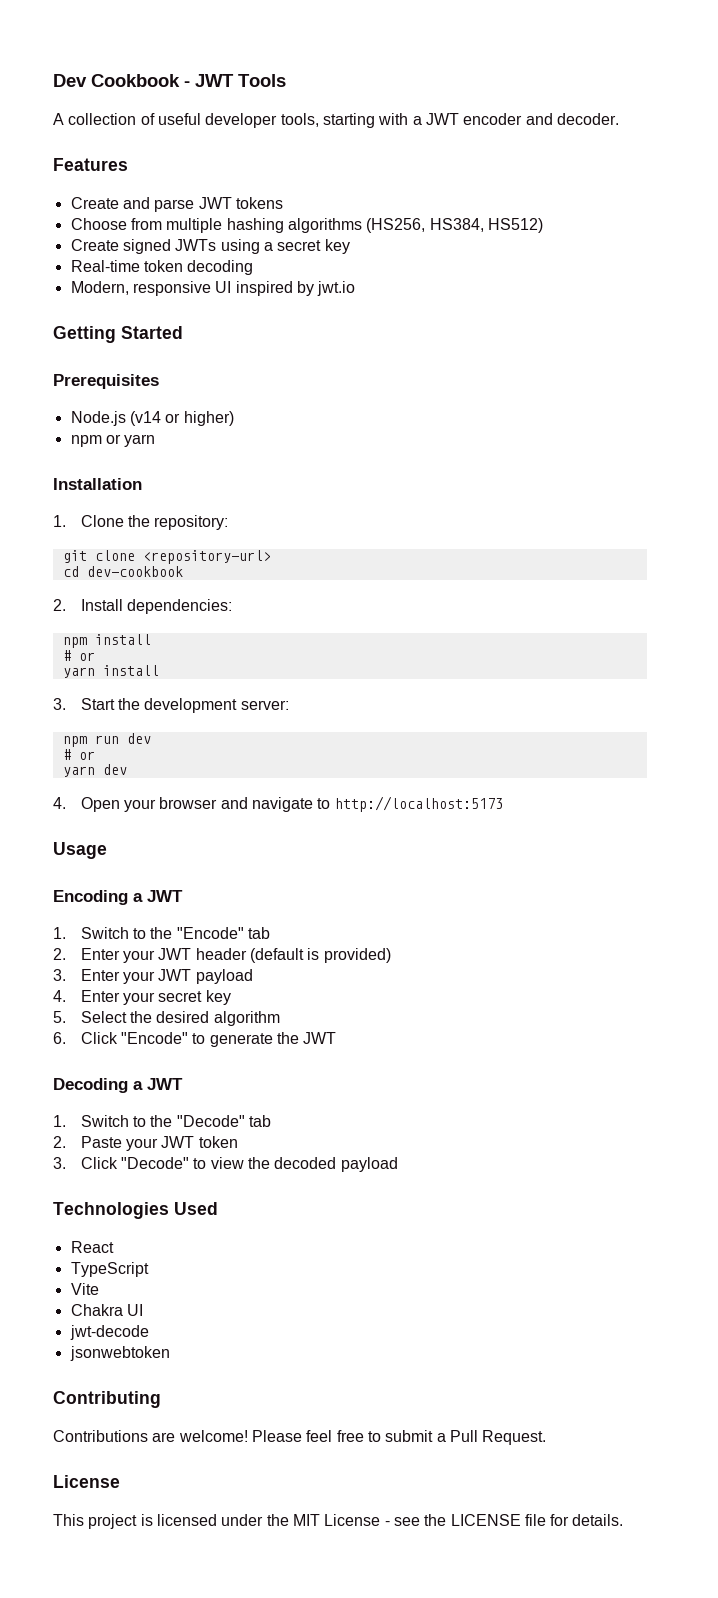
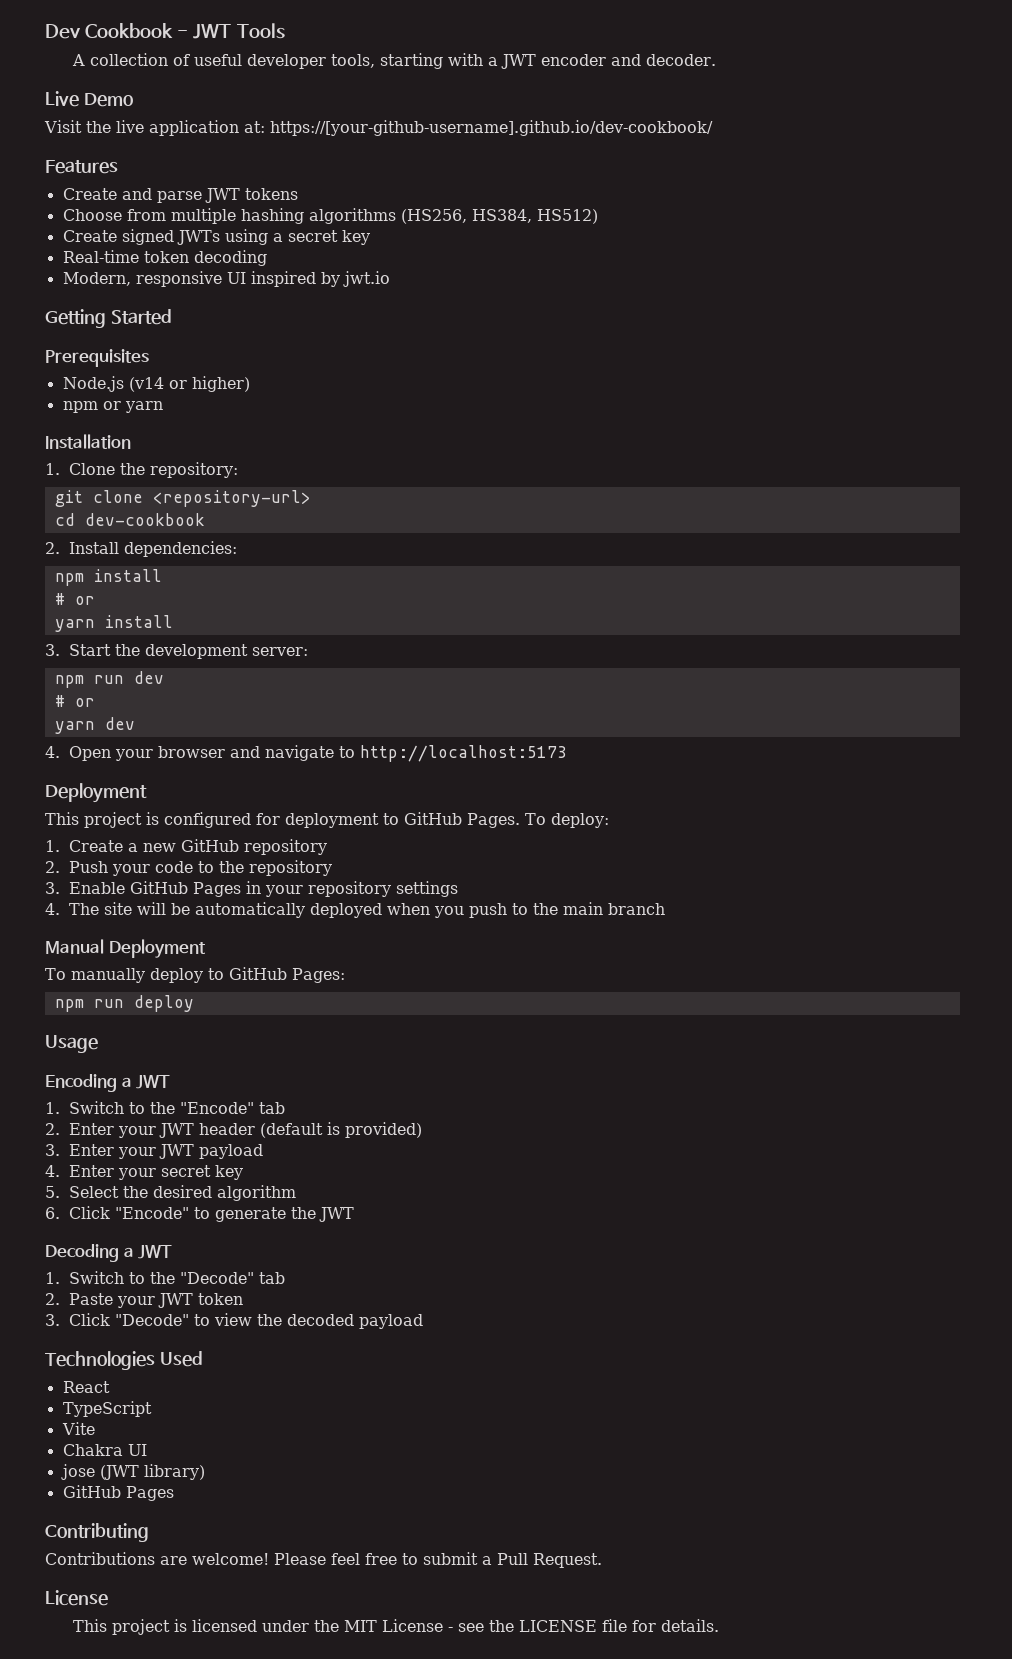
(619, 119) none -> [45,91,133,107] [44,120,713,136] // Live Demo // Visit the live application at: https://[your-github-username].github.io/dev-cookbook/
(503, 804) none -> [45,783,147,803] [45,812,609,828] [45,839,327,855] [45,860,332,876] [45,881,458,897] [45,902,665,918] [45,939,206,958] [45,967,345,983] [54,995,194,1012] // Deployment // This project is configured for deployment to GitHub Pages. To deploy: // 1. Create a new GitHub repository // 2. Push your code to the repository // 3. Enable GitHub Pages in your repository settings // 4. The site will be automatically deployed when you push to the main branch // Manual Deployment // To manually deploy to GitHub Pages: // npm run deploy
[69,1325,149,1340] [69,1346,170,1361] jwt-decode // jsonwebtoken -> [60,1464,205,1480] [62,1485,174,1501] jose (JWT library) // GitHub Pages

